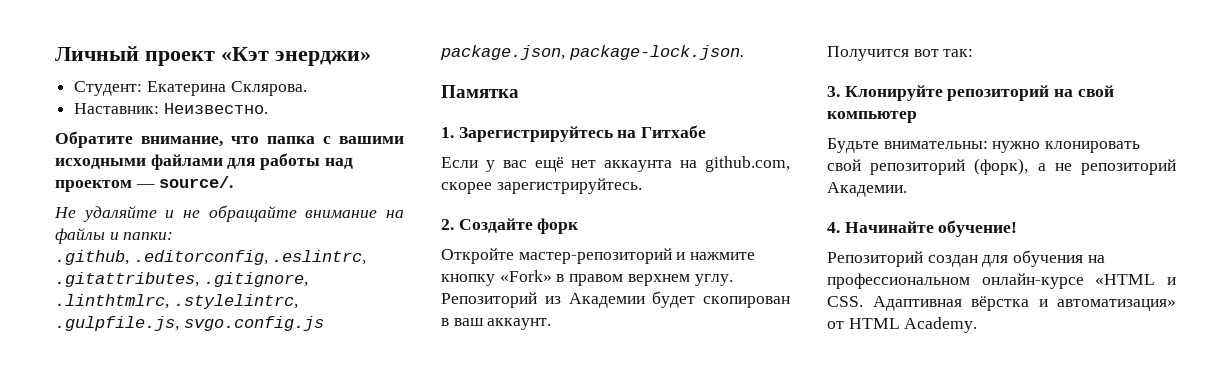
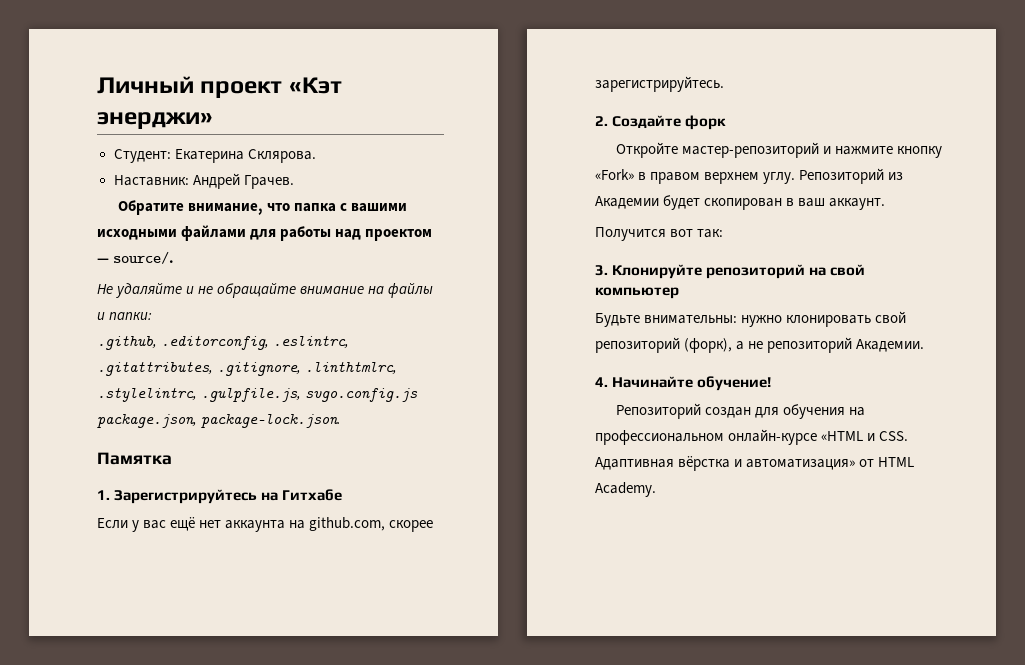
[163,103,268,114] Неизвестно. -> [192,173,294,189] Андрей Грачев.

